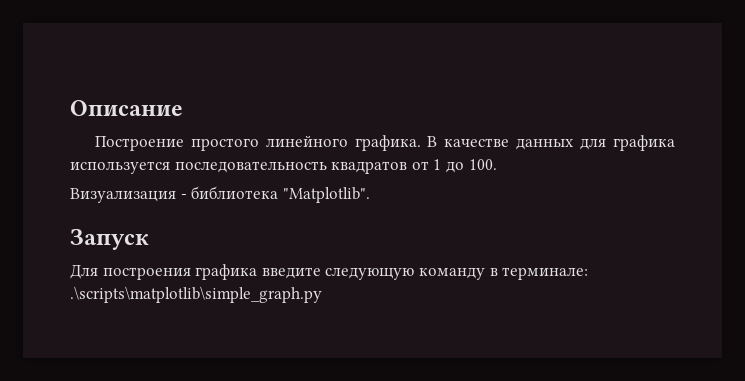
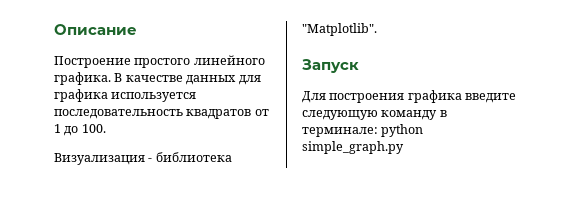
[70,286,322,303] .\scripts\matplotlib\simple_graph.py -> [381,124,424,137] [302,141,404,154] python simple_graph.py

